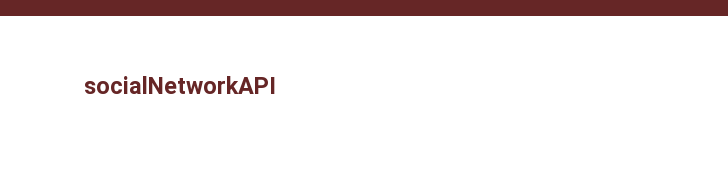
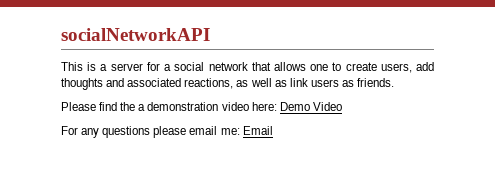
(276, 85) none -> [61,62,435,73] [61,78,395,90] [61,102,342,111] [61,126,273,138] // This is a server for a social network that allows one to create users, add thoughts and associated reactions, as well as link users as friends. // Please find the a demonstration video here: Demo Video // For any questions please email me: Email

